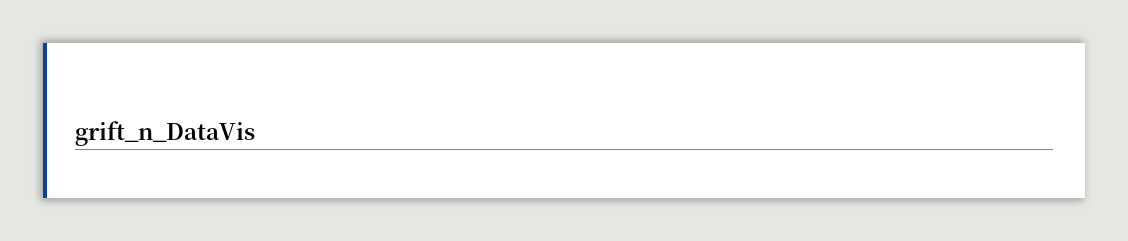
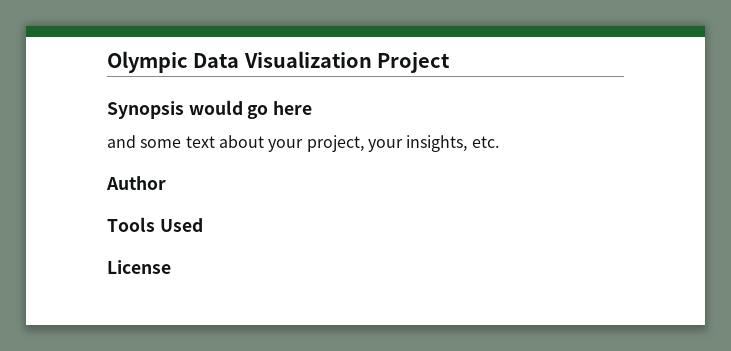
[75,121,255,146] grift_n_DataVis -> [107,51,451,73] [107,100,313,119] [107,135,499,152] [106,176,166,190] [107,217,203,232] [107,260,171,274] Olympic Data Visualization Project // Synopsis would go here // and some text about your project, your insights, etc. // Author // Tools Used // License

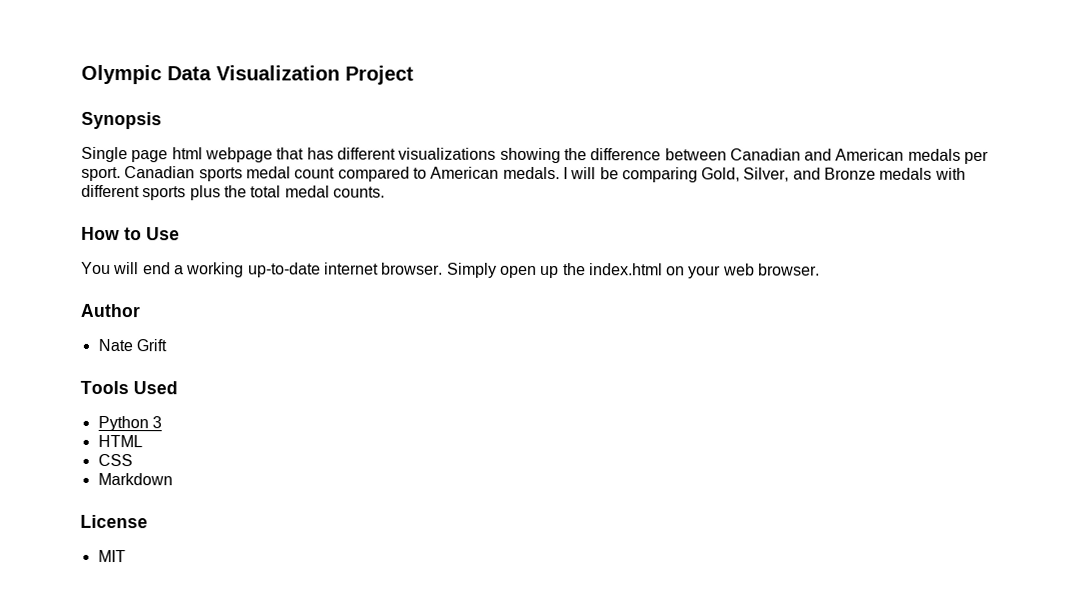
[188,100,313,119] [107,135,499,152] would go here // and some text about your project, your insights, etc. -> [81,146,990,165] [81,166,966,183] [81,184,385,201] [81,226,180,241] [81,261,821,279] // Single page html webpage that has different visualizations showing the difference between Canadian and American medals per sport. Canadian sports medal count compared to American medals. I will be comparing Gold, Silver, and Bronze medals with different sports plus the total medal counts. // How to Use // You will end a working up-to-date internet browser. Simply open up the index.html on your web browser.
(166, 183) none -> [97,338,167,352] // Nate Grift
(203, 225) none -> [97,415,162,432] [97,434,143,448] [97,453,133,467] [97,472,173,486] // Python 3 // HTML // CSS // Markdown
(171, 267) none -> [97,549,126,563] // MIT

